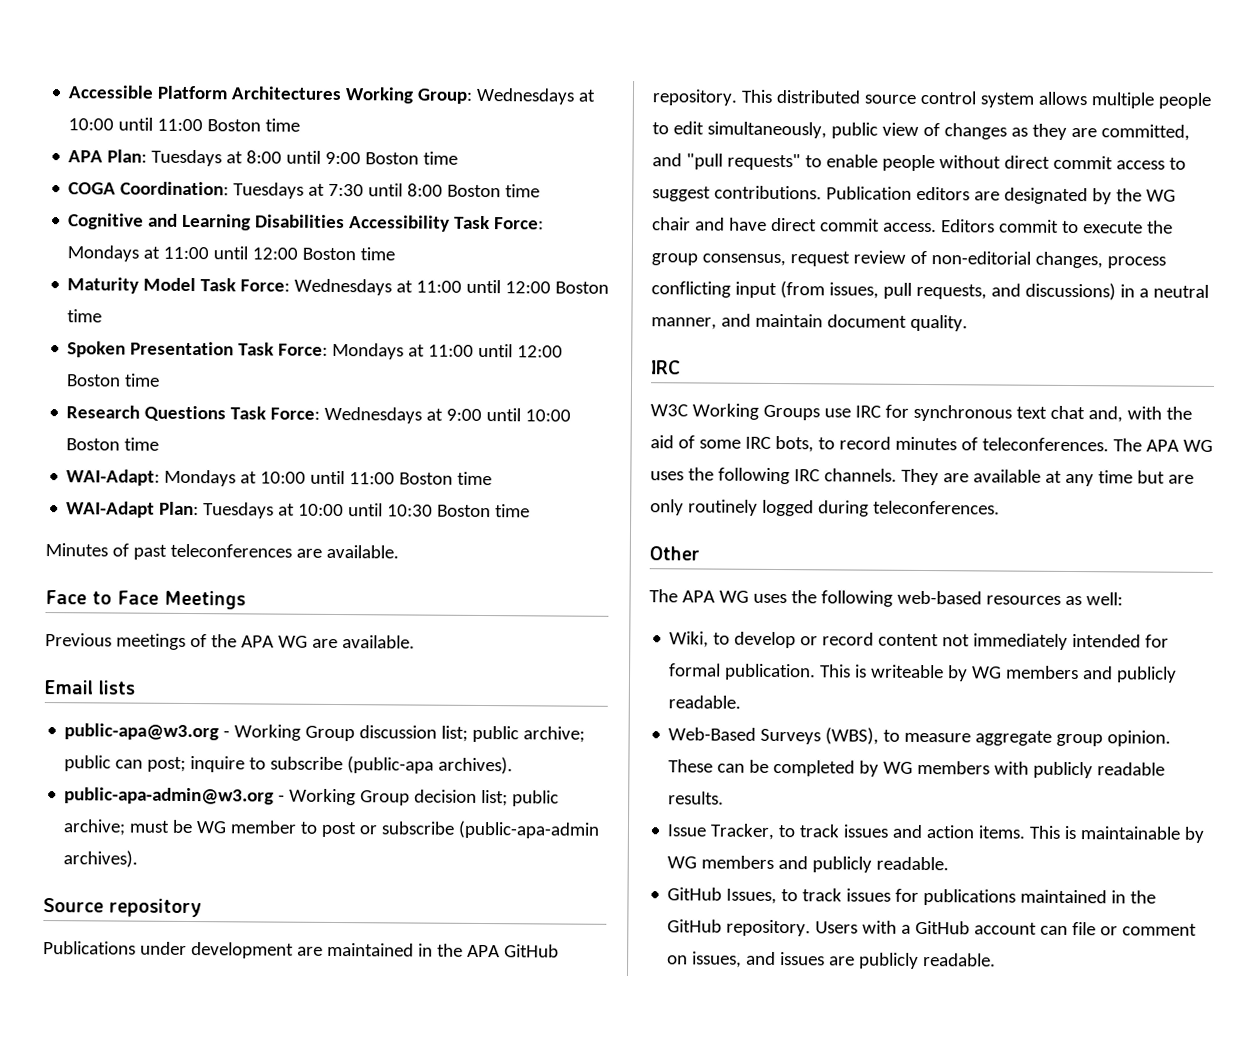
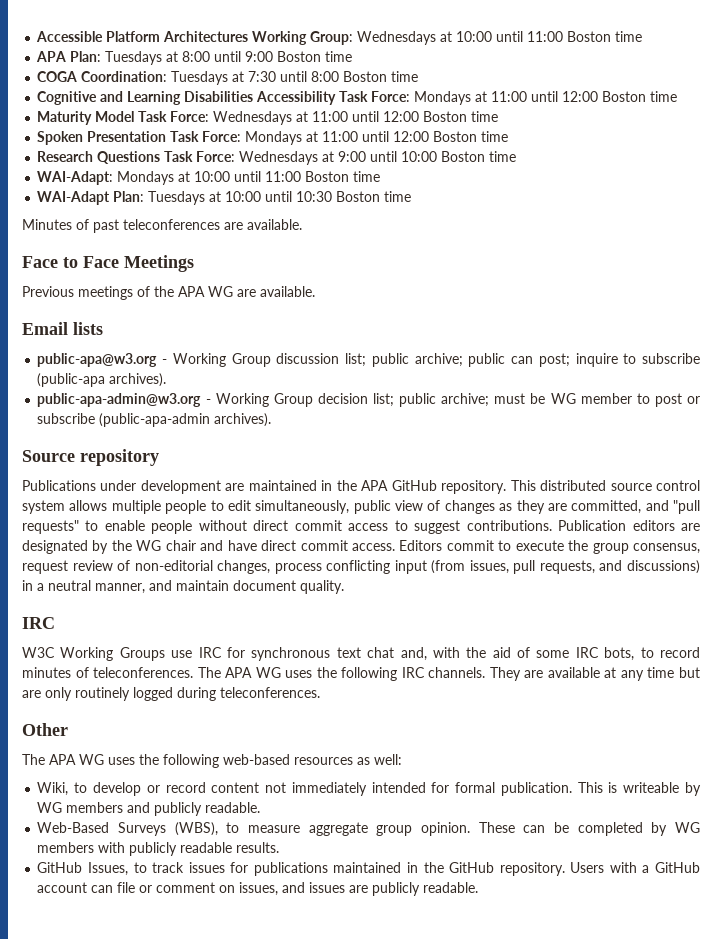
[667,823,1206,843] [667,855,950,873] // Issue Tracker, to track issues and action items. This is maintainable by WG members and publicly readable. -> (280, 847) none

